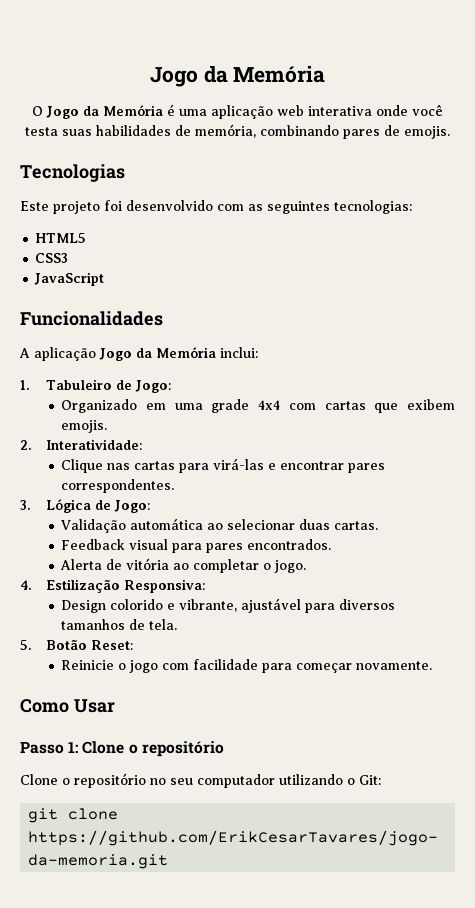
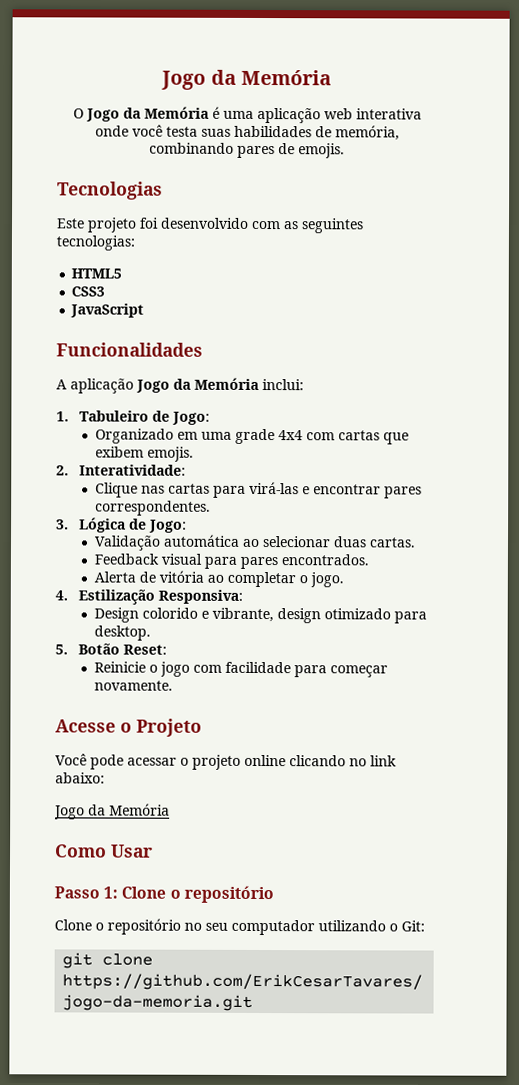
[241,598,396,613] [61,619,178,630] ajustável para diversos tamanhos de tela. -> [276,608,427,624] [93,625,151,641] design otimizado para desktop.
(433, 665) none -> [55,718,202,737] [55,753,397,770] [55,772,105,784] [54,803,170,820] // Acesse o Projeto // Você pode acessar o projeto online clicando no link abaixo: // Jogo da Memória

